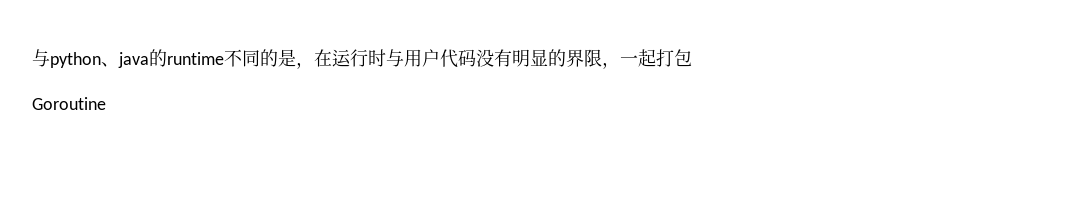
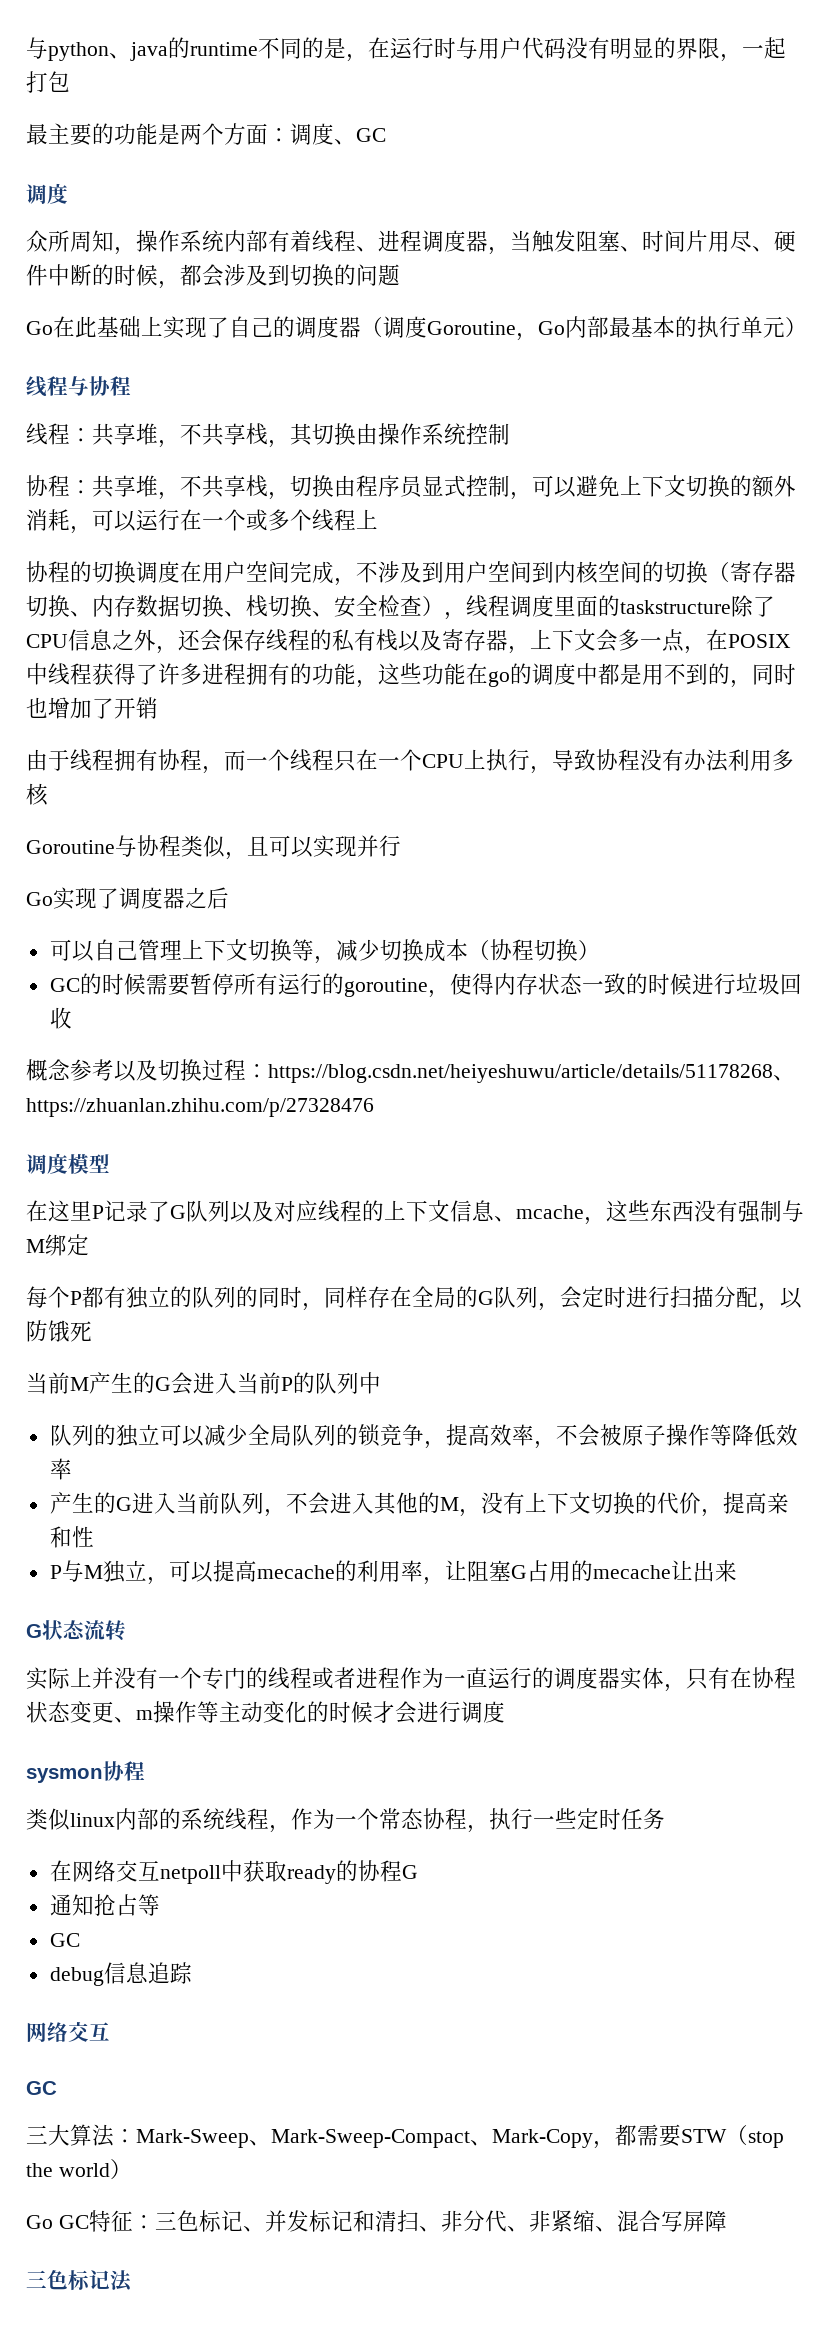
[32,97,106,110] Goroutine -> [26,123,386,146] [26,183,68,204] [26,230,796,255] [26,264,400,289] [26,316,807,341] [26,376,131,397] [26,423,510,448] [26,475,796,500] [26,509,378,534] [26,561,796,586] [26,595,775,620] [26,629,791,654] [26,663,796,688] [26,697,158,719] [26,749,794,774] [26,783,48,806] [26,835,401,860] [26,887,229,910] [49,939,600,964] [49,973,802,998] [49,1007,72,1029] [26,1059,795,1083] [26,1098,374,1117] [26,1153,110,1174] [26,1200,804,1225] [26,1234,89,1256] [26,1286,802,1311] [26,1320,92,1342] [26,1372,381,1395] [49,1424,798,1449] [49,1458,72,1480] [49,1492,789,1517] [49,1526,94,1548] [49,1560,737,1585] [26,1620,126,1641] [26,1667,796,1692] [26,1701,505,1724] [26,1761,145,1783] [26,1808,665,1833] [49,1860,418,1884] [49,1894,160,1916] [49,1933,80,1947] [49,1962,192,1986] [26,2022,110,2042] [26,2081,57,2095] [26,2124,784,2149] [26,2159,132,2180] [26,2210,727,2232] [26,2270,133,2292] 最主要的功能是两个方面：调度、GC // 调度 // 众所周知，操作系统内部有着线程、进程调度器，当触发阻塞、时间片用尽、硬件中断的时候，都会涉及到切换的问题 // Go在此基础上实现了自己的调度器（调度Goroutine，Go内部最基本的执行单元） // 线程与协程 // 线程：共享堆，不共享栈，其切换由操作系统控制 // 协程：共享堆，不共享栈，切换由程序员显式控制，可以避免上下文切换的额外消耗，可以运行在一个或多个线程上 // 协程的切换调度在用户空间完成，不涉及到用户空间到内核空间的切换（寄存器切换、内存数据切换、栈切换、安全检查），线程调度里面的taskstructure除了CPU信息之外，还会保存线程的私有栈以及寄存器，上下文会多一点，在POSIX中线程获得了许多进程拥有的功能，这些功能在go的调度中都是用不到的，同时也增加了开销 // 由于线程拥有协程，而一个线程只在一个CPU上执行，导致协程没有办法利用多核 // Goroutine与协程类似，且可以实现并行 // Go实现了调度器之后 // 可以自己管理上下文切换等，减少切换成本（协程切换） // GC的时候需要暂停所有运行的goroutine，使得内存状态一致的时候进行垃圾回收 // 概念参考以及切换过程：https://blog.csdn.net/heiyeshuwu/article/details/51178268、https://zhuanlan.zhihu.com/p/27328476 // 调度模型 // 在这里P记录了G队列以及对应线程的上下文信息、mcache，这些东西没有强制与M绑定 // 每个P都有独立的队列的同时，同样存在全局的G队列，会定时进行扫描分配，以防饿死 // 当前M产生的G会进入当前P的队列中 // 队列的独立可以减少全局队列的锁竞争，提高效率，不会被原子操作等降低效率 // 产生的G进入当前队列，不会进入其他的M，没有上下文切换的代价，提高亲和性 // P与M独立，可以提高mecache的利用率，让阻塞G占用的mecache让出来 // G状态流转 // 实际上并没有一个专门的线程或者进程作为一直运行的调度器实体，只有在协程状态变更、m操作等主动变化的时候才会进行调度 // sysmon协程 // 类似linux内部的系统线程，作为一个常态协程，执行一些定时任务 // 在网络交互netpoll中获取ready的协程G // 通知抢占等 // GC // debug信息追踪 // 网络交互 // GC // 三大算法：Mark-Sweep、Mark-Sweep-Compact、Mark-Copy，都需要STW（stop the world） // Go GC特征：三色标记、并发标记和清扫、非分代、非紧缩、混合写屏障 // 三色标记法

